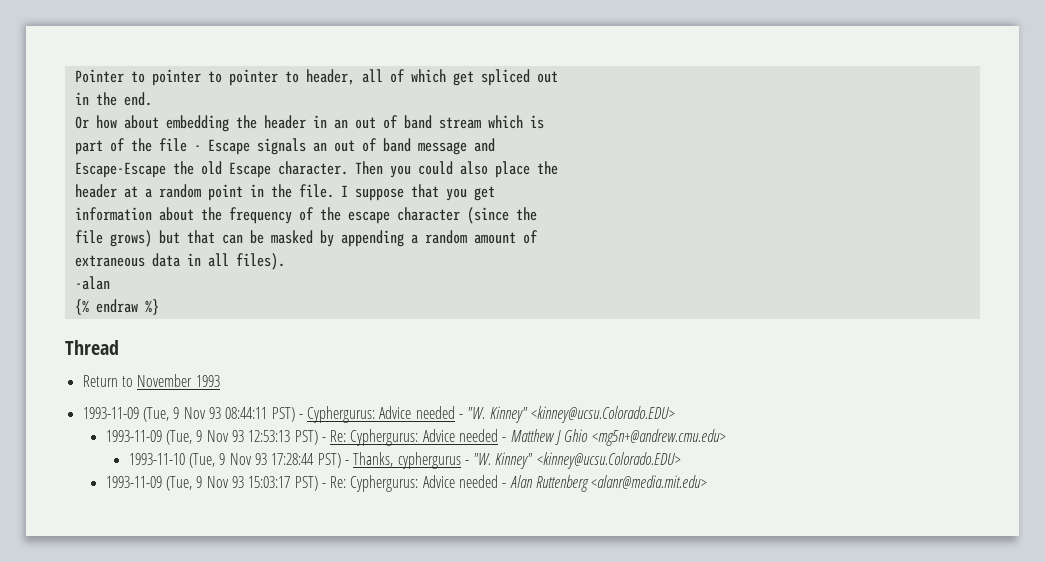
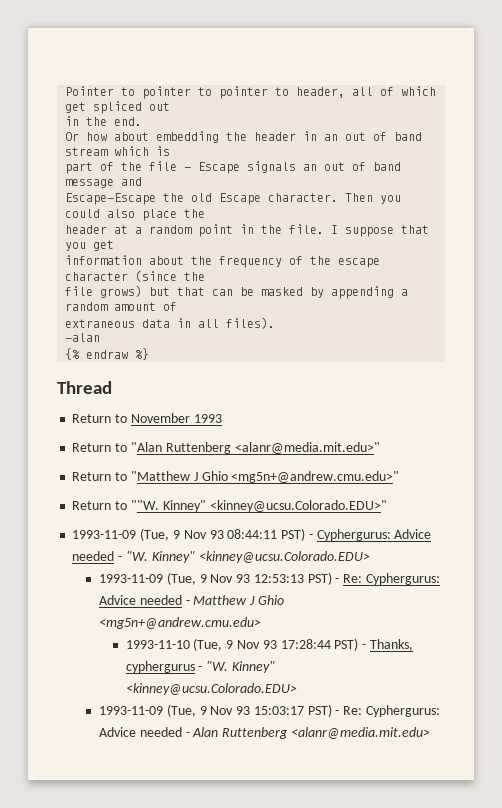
(220, 381) none -> [72,442,380,454] [72,471,400,483] [72,500,387,512] // Return to "Alan Ruttenberg <alanr@media.mit.edu>" // Return to "Matthew J Ghio <mg5n+@andrew.cmu.edu>" // Return to ""W. Kinney" <kinney@ucsu.Colorado.EDU>"

